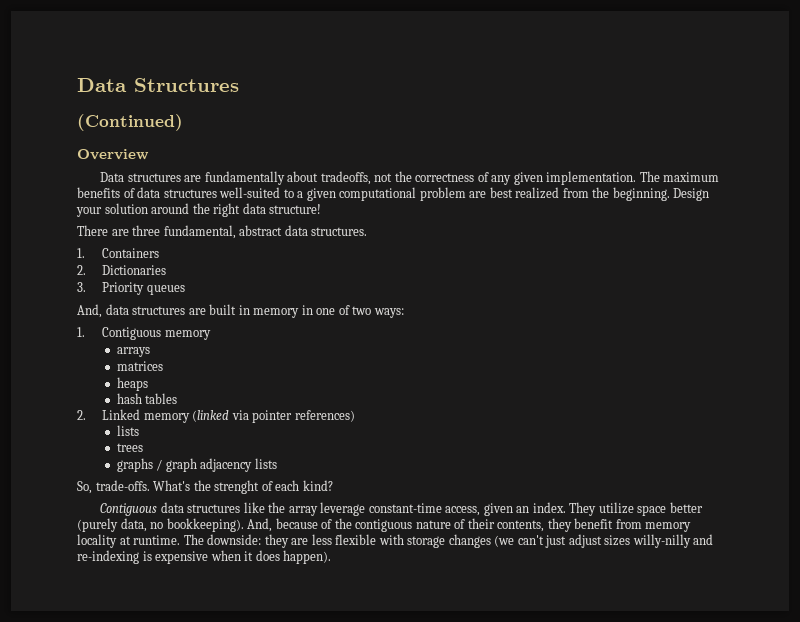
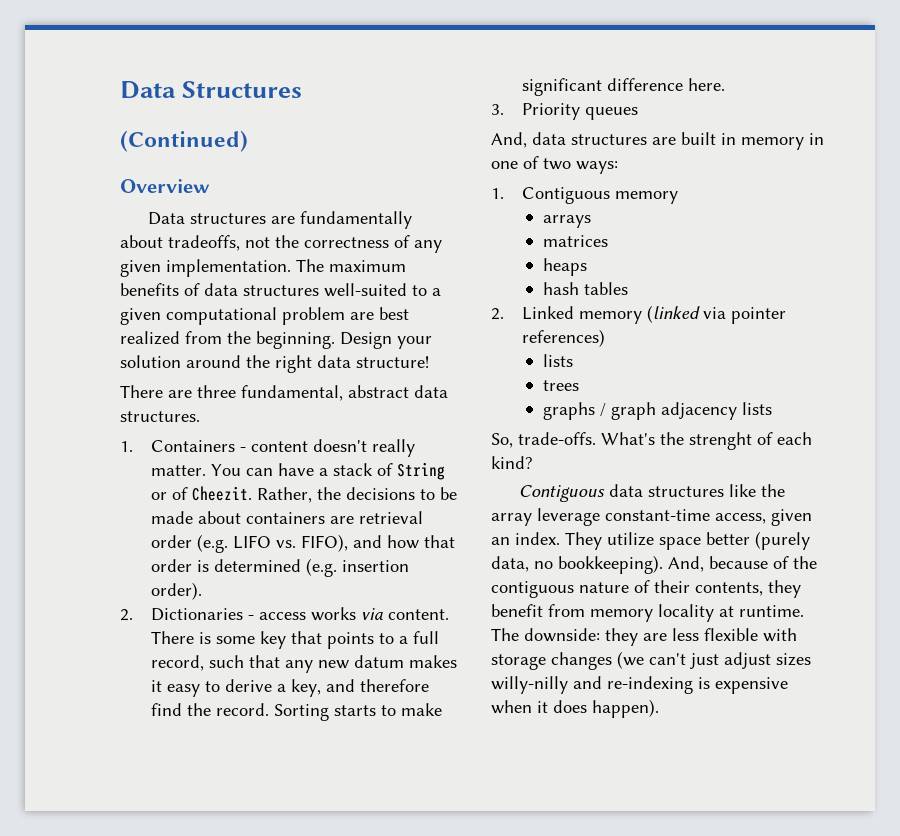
[77,265,167,275] // 2. Dictionaries -> [240,439,416,457] [151,462,446,480] [151,486,458,503] [151,511,424,524] [151,534,456,553] [151,558,410,577] [151,582,203,600] [120,607,450,621] [151,631,440,649] [151,655,458,673] [151,679,430,697] [151,703,443,721] [522,78,726,96] - content doesn't really matter. You can have a stack of String or of Cheezit. Rather, the decisions to be made about containers are retrieval order (e.g. LIFO vs. FIFO), and how that order is determined (e.g. insertion order). // 2. Dictionaries - access works via content. There is some key that points to a full record, such that any new datum makes it easy to derive a key, and therefore find the record. Sorting starts to make significant difference here.

